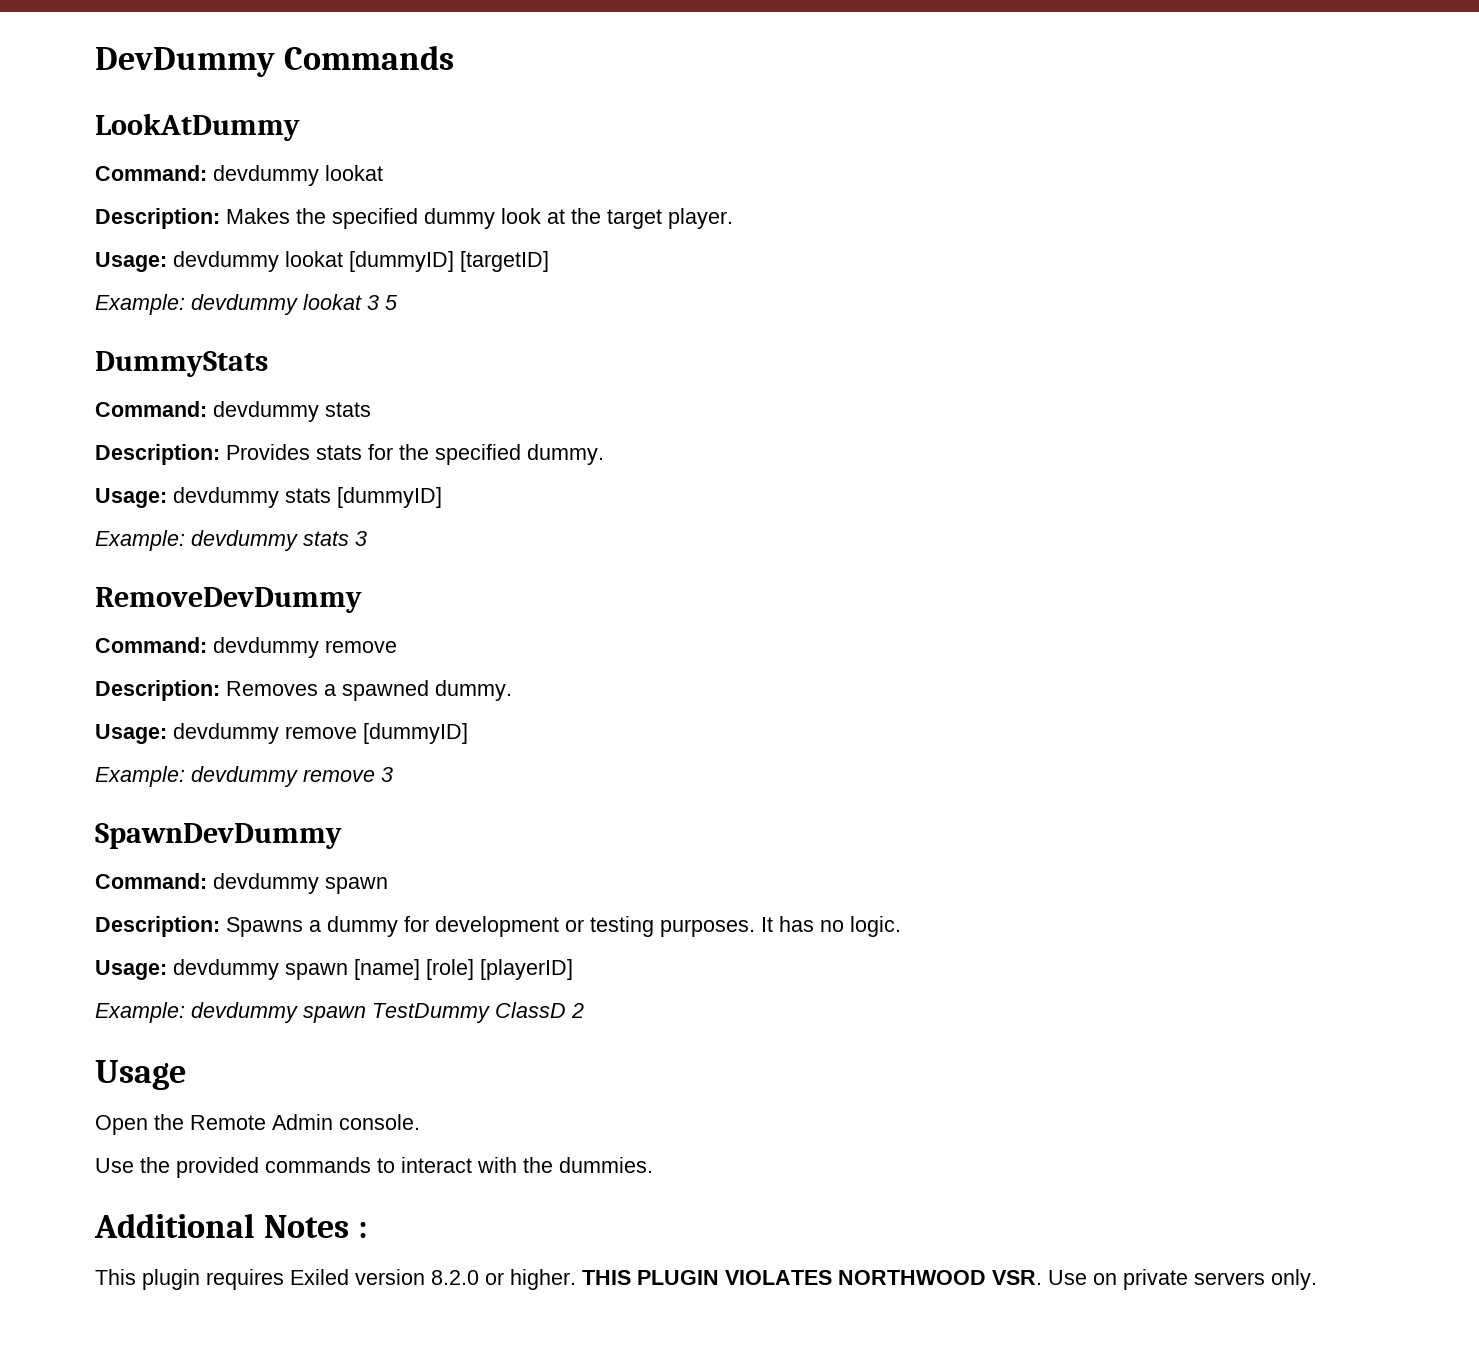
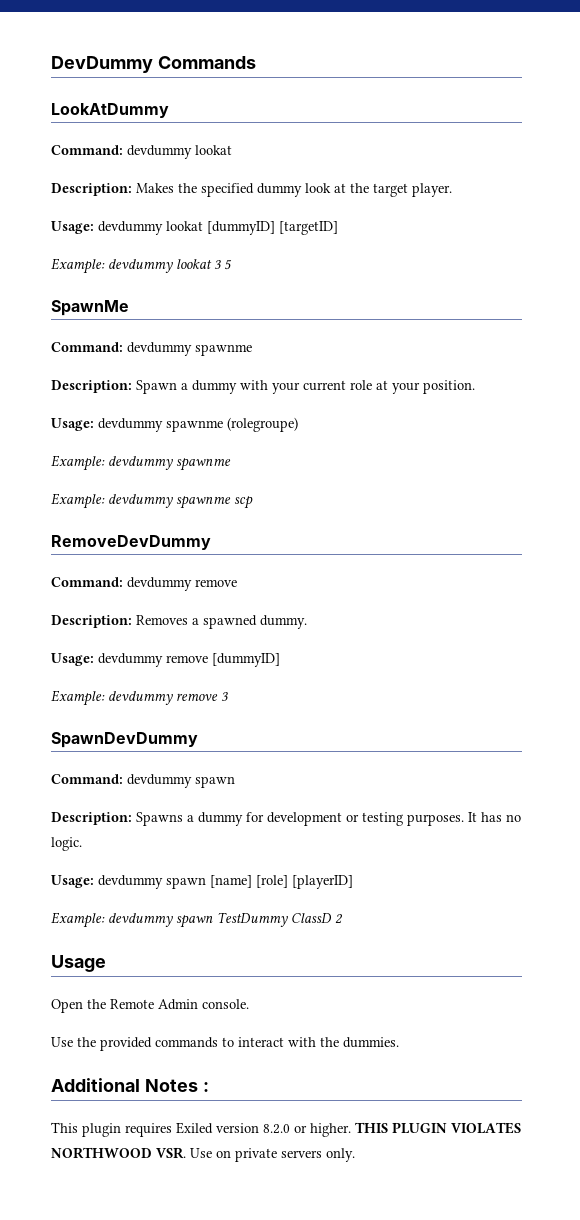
[95,351,268,377] [95,401,371,422] [95,444,604,465] [95,487,442,508] [95,530,367,551] DummyStats // Command: devdummy stats // Description: Provides stats for the specified dummy. // Usage: devdummy stats [dummyID] // Example: devdummy stats 3 -> [51,300,129,316] [51,342,252,356] [51,380,475,394] [51,417,298,432] [51,455,231,471] [51,493,253,509] SpawnMe // Command: devdummy spawnme // Description: Spawn a dummy with your current role at your position. // Usage: devdummy spawnme (rolegroupe) // Example: devdummy spawnme // Example: devdummy spawnme scp

